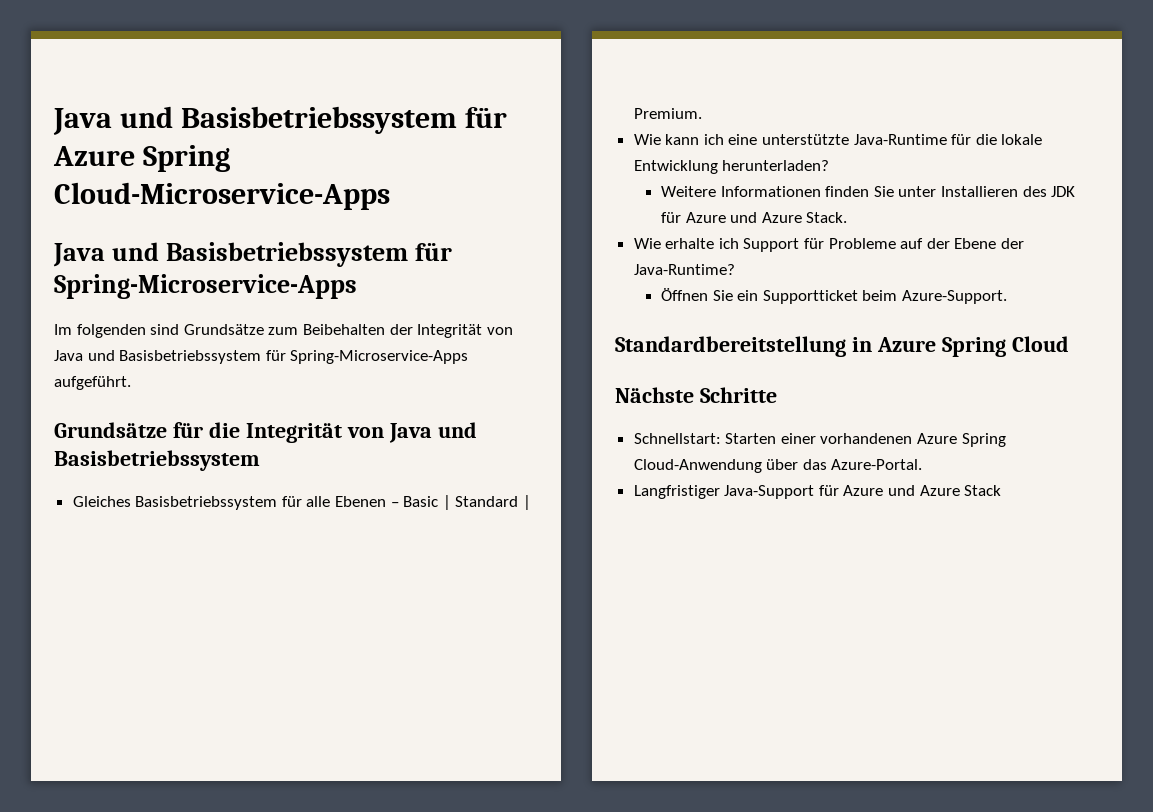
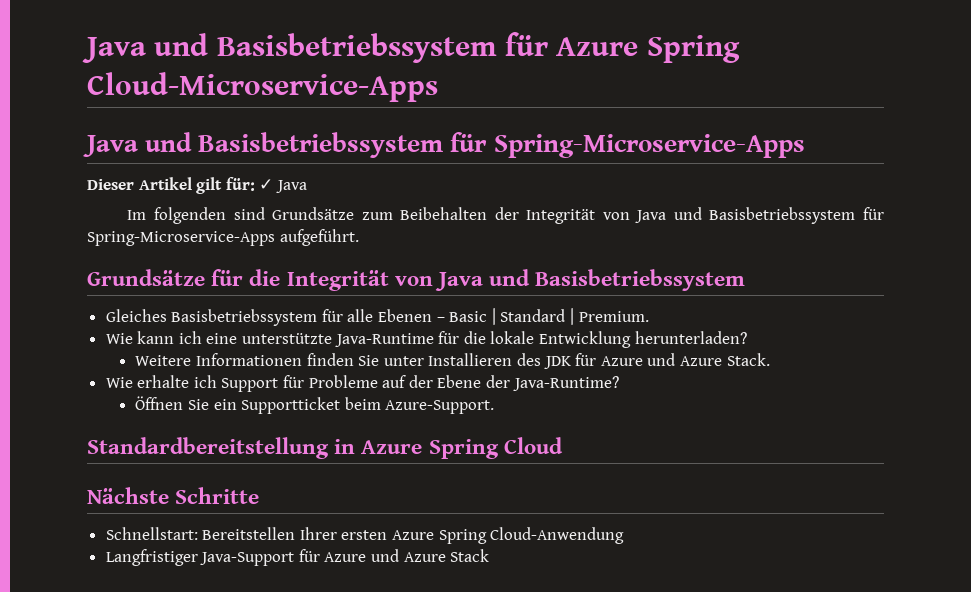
(357, 286) none -> [87,177,307,194] // Dieser Artikel gilt für: ✓ Java
[725,433,913,444] Starten einer vorhandenen -> [202,527,388,540] Bereitstellen Ihrer ersten
[766,459,923,470] über das Azure-Portal. -> (625, 535) none

